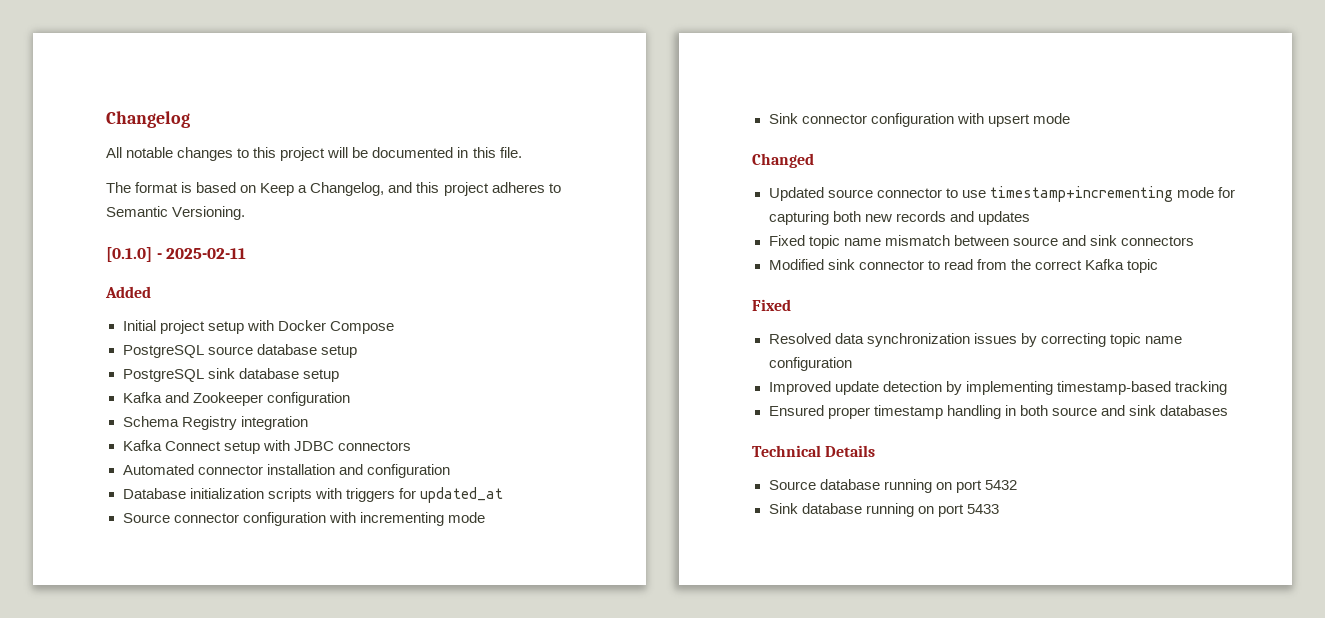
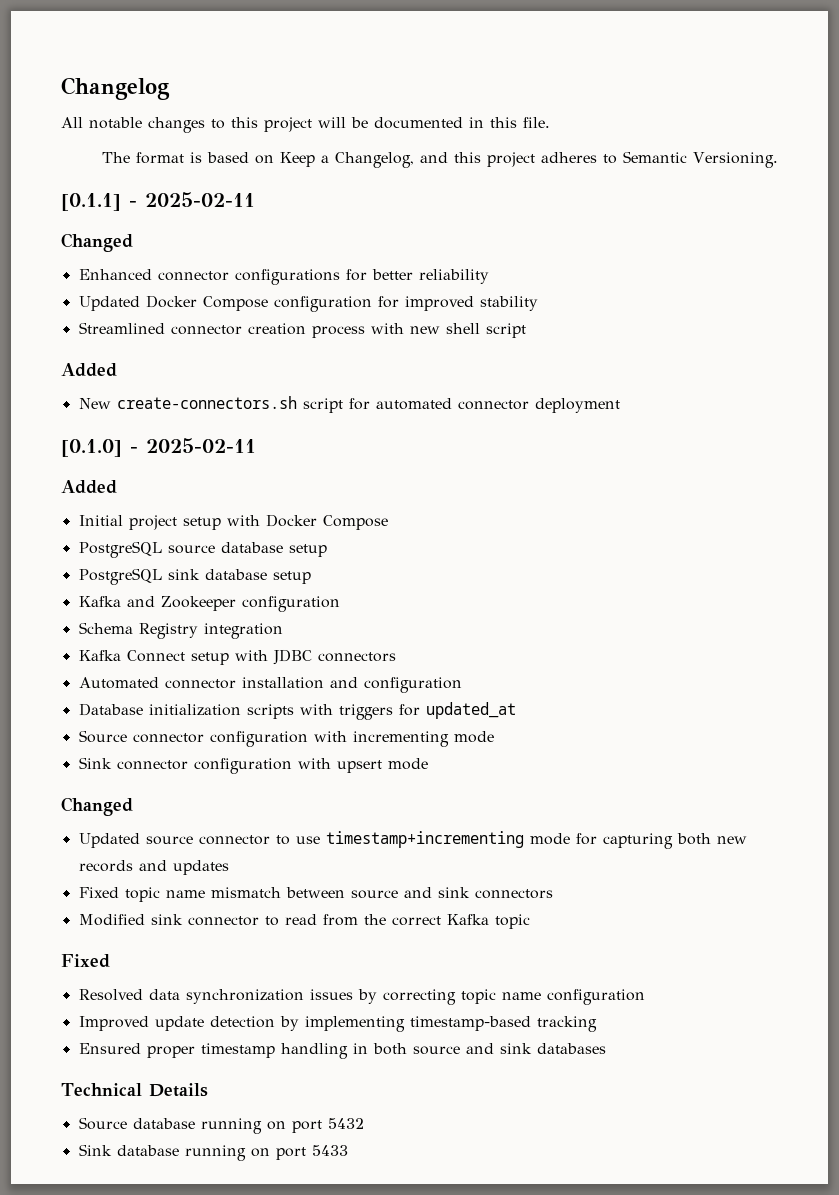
(246, 213) none -> [61,192,255,211] [61,233,133,252] [78,269,489,285] [78,295,538,312] [78,322,526,338] [61,363,117,377] [78,396,620,413] // [0.1.1] - 2025-02-11 // Changed // Enhanced connector configurations for better reliability // Updated Docker Compose configuration for improved stability // Streamlined connector creation process with new shell script // Added // New create-connectors.sh script for automated connector deployment

